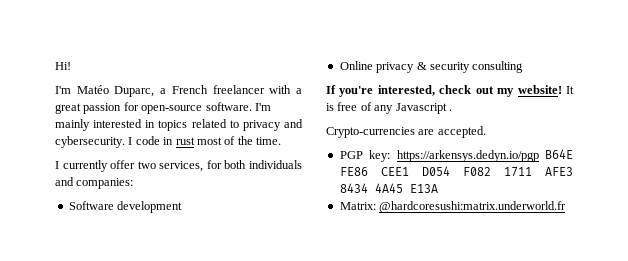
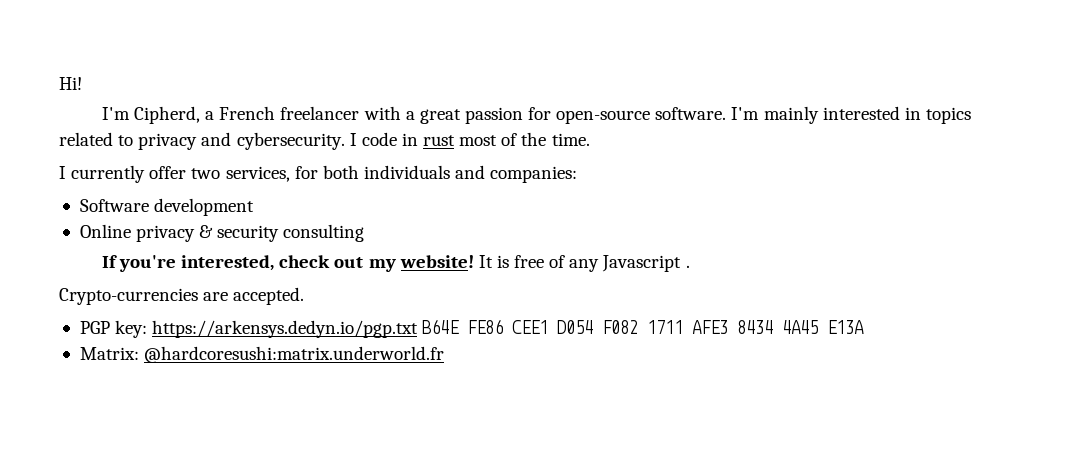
[76,85,155,97] Matéo Duparc, -> [133,106,200,124] Cipherd,
[396,150,539,162] https://arkensys.dedyn.io/pgp -> [152,320,419,338] https://arkensys.dedyn.io/pgp.txt

